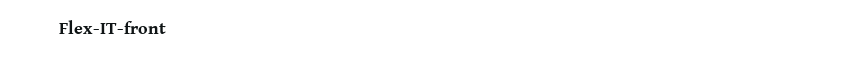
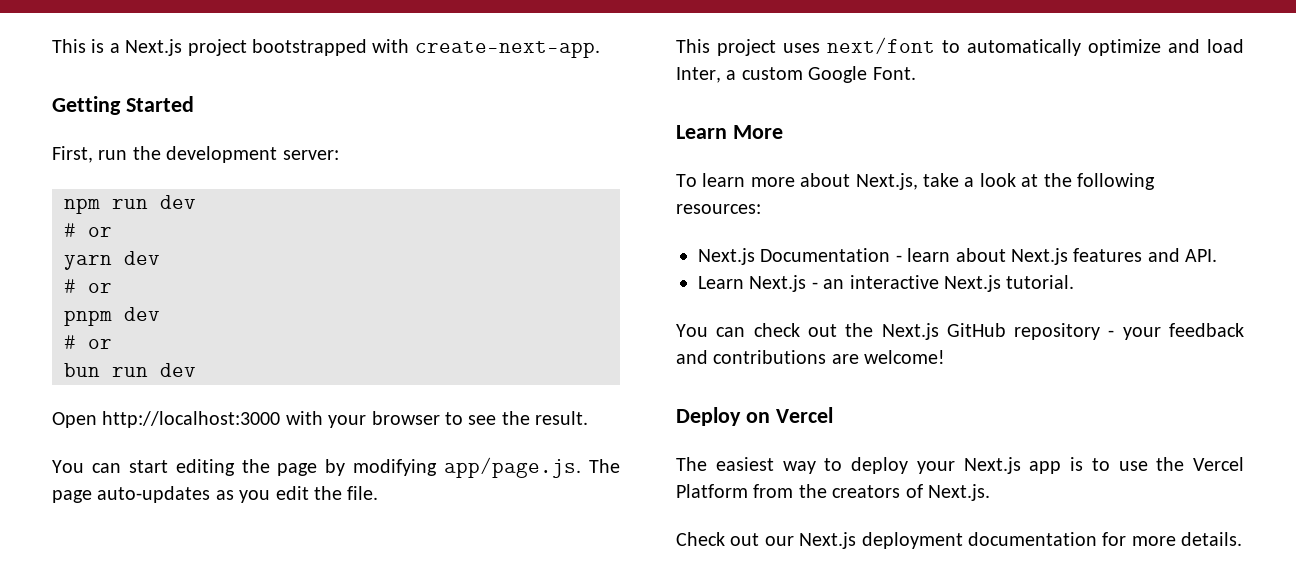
[59,20,166,34] Flex-IT-front -> [52,39,600,58] [52,96,194,115] [52,146,339,163] [64,195,196,214] [64,223,112,237] [64,251,160,270] [64,279,112,293] [64,307,160,326] [64,335,112,349] [64,363,196,377] [52,411,589,428] [52,457,621,478] [52,486,379,503] [676,37,1244,56] [676,66,916,83] [676,125,783,139] [676,173,1155,190] [676,204,761,214] [698,248,1218,265] [698,275,1075,292] [676,323,1244,340] [676,350,946,364] [676,407,833,426] [676,457,1244,474] [676,484,990,501] [676,532,1243,549] This is a Next.js project bootstrapped with create-next-app. // Getting Started // First, run the development server: // npm run dev // # or // yarn dev // # or // pnpm dev // # or // bun run dev // Open http://localhost:3000 with your browser to see the result. // You can start editing the page by modifying app/page.js. The page auto-updates as you edit the file. // This project uses next/font to automatically optimize and load Inter, a custom Google Font. // Learn More // To learn more about Next.js, take a look at the following resources: // Next.js Documentation - learn about Next.js features and API. // Learn Next.js - an interactive Next.js tutorial. // You can check out the Next.js GitHub repository - your feedback and contributions are welcome! // Deploy on Vercel // The easiest way to deploy your Next.js app is to use the Vercel Platform from the creators of Next.js. // Check out our Next.js deployment documentation for more details.

